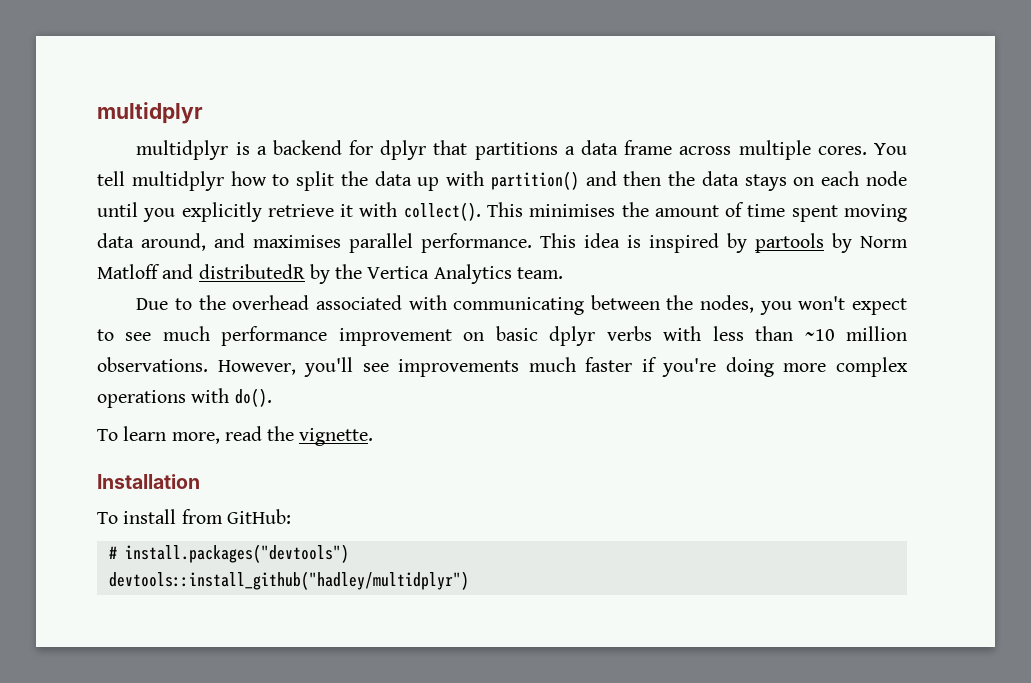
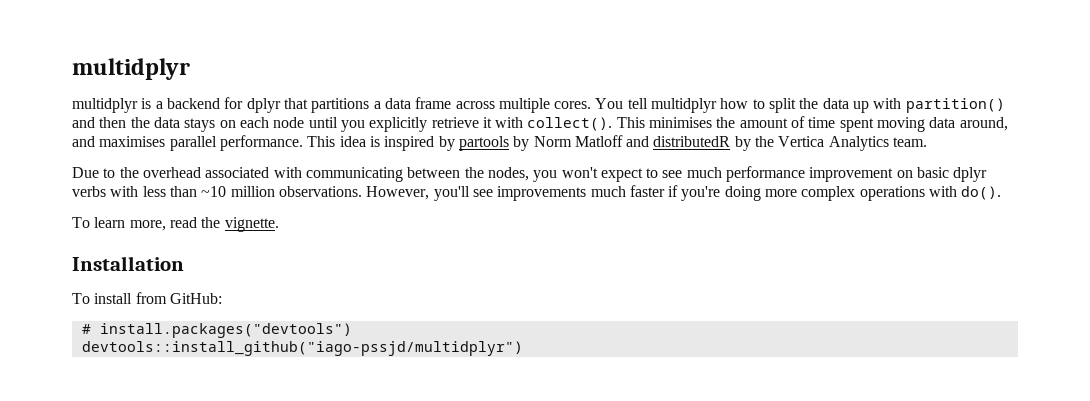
[108,571,469,590] devtools::install_github("hadley/multidplyr") -> [81,341,523,356] devtools::install_github("iago-pssjd/multidplyr")

